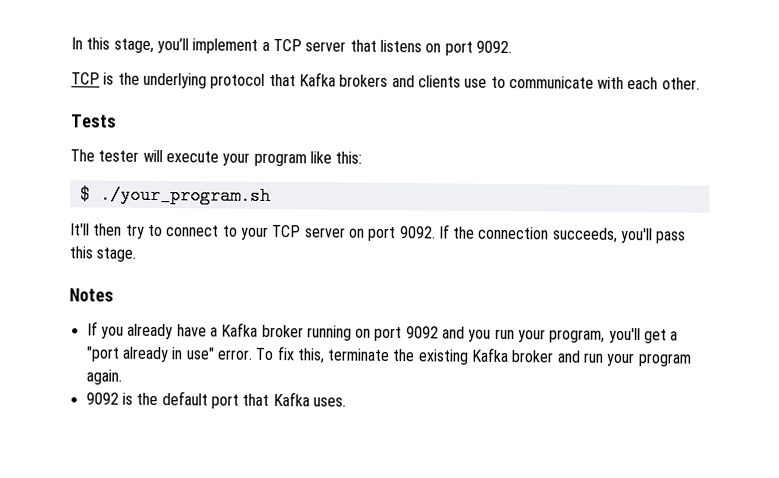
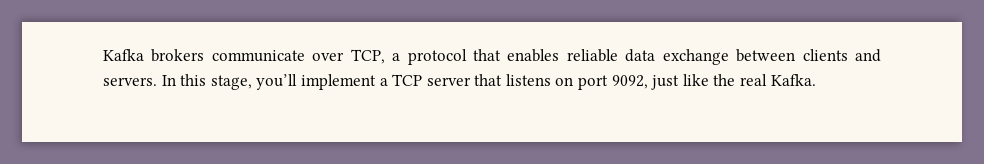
(71, 43) none -> [103,49,882,65] [103,77,157,86] Kafka brokers communicate over TCP, a protocol that enables reliable data exchange between clients and servers.
[475,40,512,54] [71,72,700,90] [70,114,117,128] [70,149,363,167] [79,185,271,205] [70,223,687,244] [69,246,137,262] [69,288,114,302] [86,321,679,344] [85,346,692,367] [85,369,122,385] [85,391,346,409] 9092. // TCP is the underlying protocol that Kafka brokers and clients use to communicate with each other. // Tests // The tester will execute your program like this: // $ ./your_program.sh // It'll then try to connect to your TCP server on port 9092. If the connection succeeds, you'll pass this stage. // Notes // If you already have a Kafka broker running on port 9092 and you run your program, you'll get a "port already in use" error. To fix this, terminate the existing Kafka broker and run your program again. // 9092 is the default port that Kafka uses. -> [611,74,816,90] 9092, just like the real Kafka.

